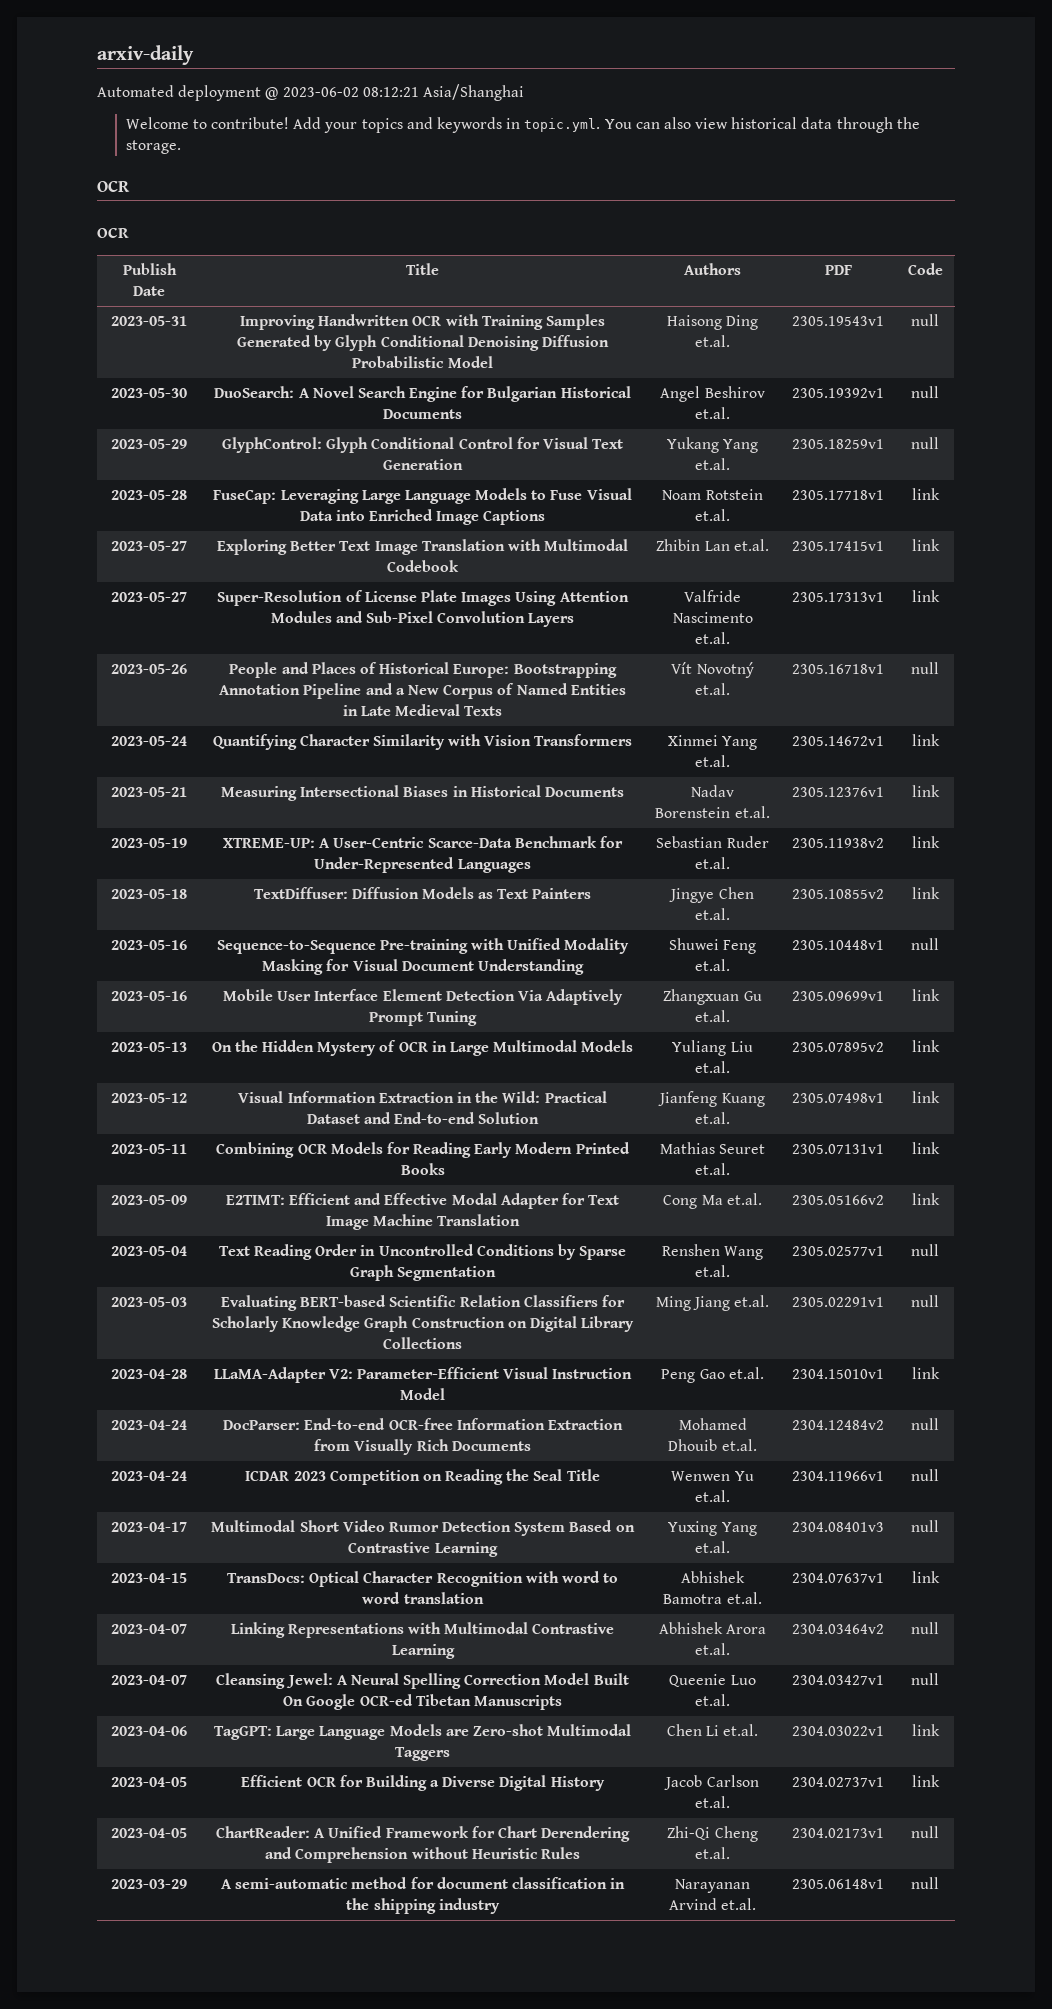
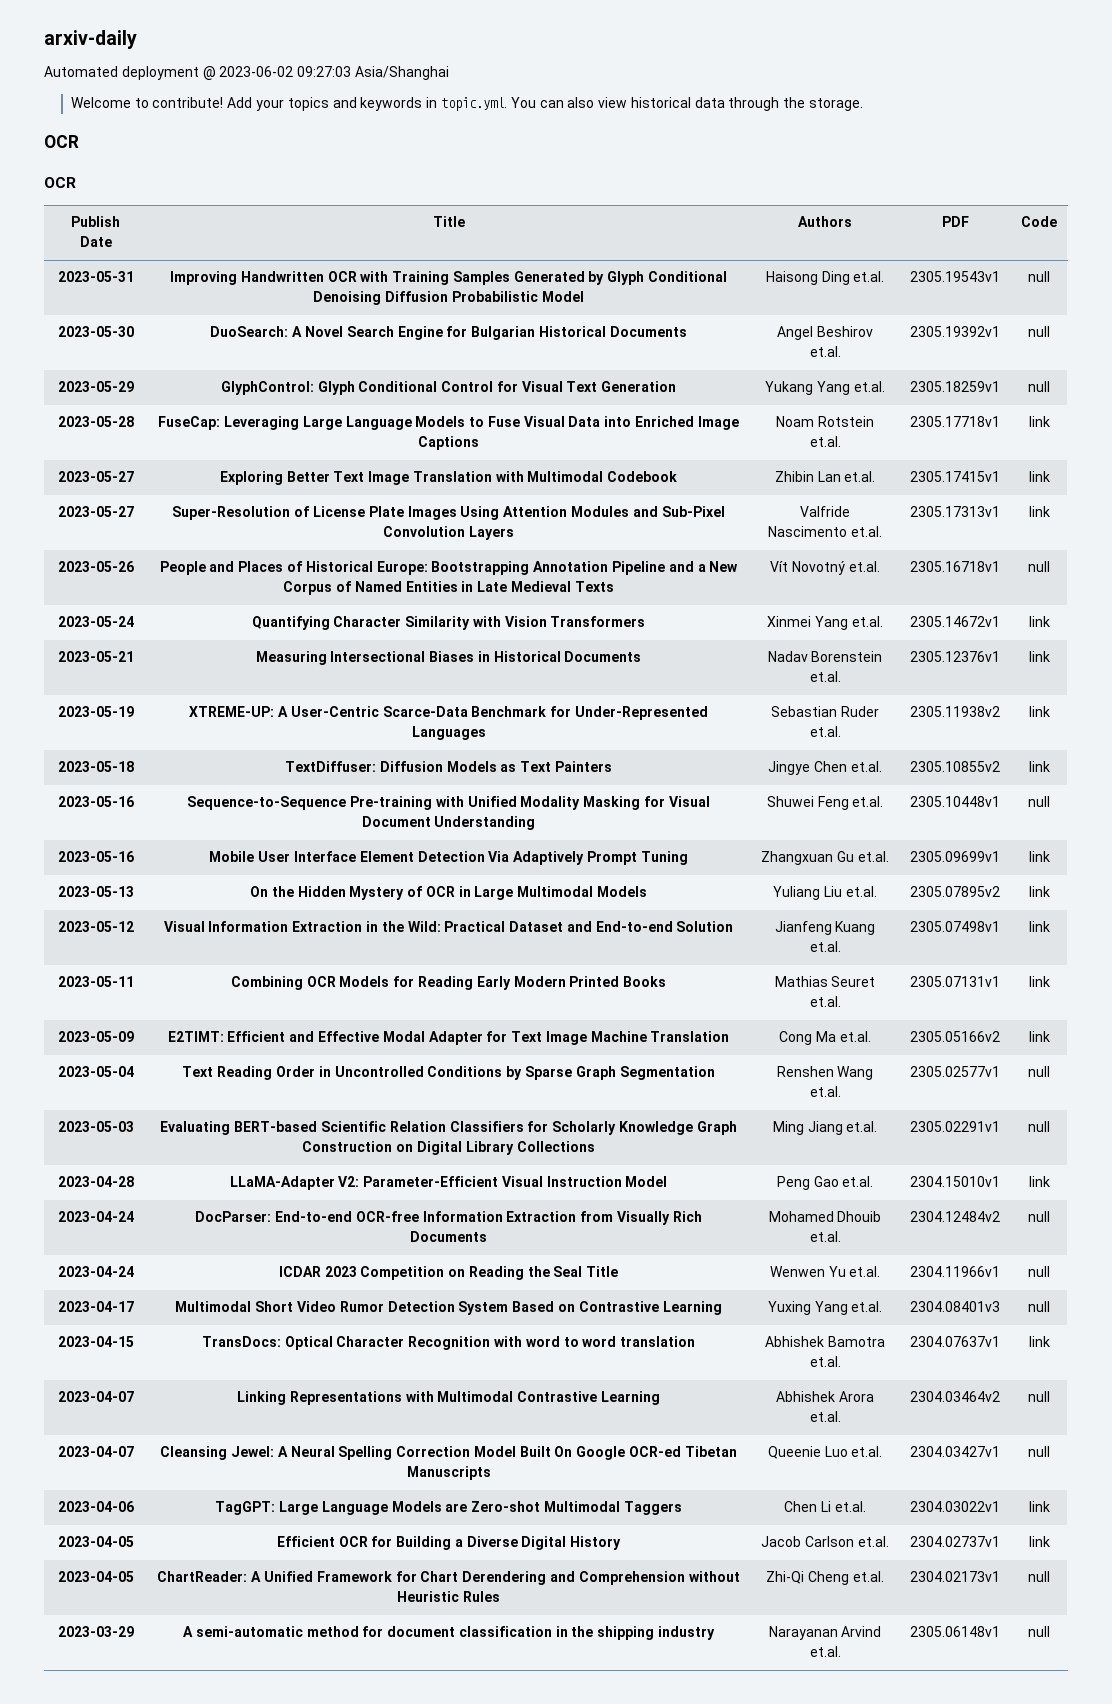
[362,87,419,97] 08:12:21 -> [297,66,352,77] 09:27:03

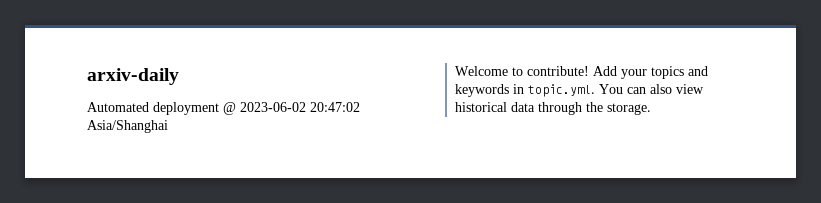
[297,66,352,77] 09:27:03 -> [310,102,360,112] 20:47:02
[44,135,79,148] [44,177,76,188] [71,216,120,227] [79,236,112,247] [432,216,465,227] [798,216,852,227] [941,216,969,227] [1021,216,1057,227] [57,271,134,282] [169,271,728,285] [313,291,584,305] [765,271,885,285] [910,271,1000,282] [1028,271,1050,282] [57,326,134,337] [210,326,687,340] [777,326,873,340] [809,346,841,357] [910,326,1000,337] [1028,326,1050,337] [57,381,134,392] [220,381,677,395] [765,381,885,395] [910,381,1000,392] [1028,381,1050,392] [57,416,134,427] [158,416,739,430] [418,436,479,450] [776,416,874,427] [809,436,841,447] [910,416,1000,427] [1028,416,1050,427] [57,471,134,482] [219,471,678,485] [774,471,876,482] [910,471,1000,482] [1028,471,1050,482] [57,506,134,517] [172,506,725,520] [383,526,514,540] [800,506,850,517] [768,526,882,537] [910,506,1000,517] [1028,506,1050,517] [57,561,134,572] [159,561,739,575] [283,581,614,595] [770,561,880,575] [910,561,1000,572] [1028,561,1050,572] [57,616,134,627] [251,616,646,630] [767,616,883,630] [910,616,1000,627] [1028,616,1050,627] [57,651,134,662] [255,651,642,665] [767,651,883,662] [809,671,841,682] [910,651,1000,662] [1028,651,1050,662] [57,706,134,717] [189,706,708,720] [411,726,486,740] [771,706,879,717] [809,726,841,737] [910,706,1000,717] [1028,706,1050,717] [57,761,134,772] [285,761,612,772] [768,761,882,775] [910,761,1000,772] [1028,761,1050,772] [57,796,134,807] [187,796,710,810] [361,816,536,830] [766,796,884,810] [910,796,1000,807] [1028,796,1050,807] [57,851,134,862] [209,851,688,865] [761,851,889,865] [910,851,1000,862] [1028,851,1050,862] [57,886,134,897] [249,886,648,900] [773,886,877,900] [910,886,1000,897] [1028,886,1050,897] [57,921,134,932] [163,921,734,932] [774,921,876,935] [809,941,841,952] [910,921,1000,932] [1028,921,1050,932] [57,976,134,987] [230,976,667,990] [774,976,876,987] [809,996,841,1007] [910,976,1000,987] [1028,976,1050,987] [57,1031,134,1042] [167,1031,730,1045] [779,1031,871,1045] [910,1031,1000,1042] [1028,1031,1050,1042] [57,1066,134,1077] [182,1066,715,1080] [776,1066,874,1080] [809,1086,841,1097] [910,1066,1000,1077] [1028,1066,1050,1077] [57,1121,134,1132] [160,1121,737,1135] [302,1141,595,1155] [772,1121,878,1135] [910,1121,1000,1132] [1028,1121,1050,1132] [57,1176,134,1187] [229,1176,668,1190] [776,1176,874,1190] [910,1176,1000,1187] [1028,1176,1050,1187] [57,1211,134,1222] [195,1211,702,1225] [410,1231,487,1242] [768,1211,882,1222] [809,1231,841,1242] [910,1211,1000,1222] [1028,1211,1050,1222] [57,1266,134,1277] [278,1266,619,1280] [769,1266,881,1277] [910,1266,1000,1277] [1028,1266,1050,1277] [57,1301,134,1312] [175,1301,722,1315] [767,1301,883,1315] [910,1301,1000,1312] [1028,1301,1050,1312] [57,1336,134,1347] [201,1336,696,1350] [765,1336,885,1347] [809,1356,841,1367] [910,1336,1000,1347] [1028,1336,1050,1347] [57,1391,134,1402] [237,1391,660,1405] [776,1391,874,1402] [809,1411,841,1422] [910,1391,1000,1402] [1028,1391,1050,1402] [57,1446,134,1457] [160,1446,737,1460] [406,1466,491,1480] [767,1446,883,1459] [910,1446,1000,1457] [1028,1446,1050,1457] [57,1501,134,1512] [215,1501,682,1515] [784,1501,866,1512] [910,1501,1000,1512] [1028,1501,1050,1512] [57,1536,134,1547] [276,1536,622,1550] [761,1536,889,1547] [910,1536,1000,1547] [1028,1536,1050,1547] [57,1571,134,1582] [157,1571,740,1585] [397,1591,500,1602] [766,1571,884,1585] [910,1571,1000,1582] [1028,1571,1050,1582] [57,1626,134,1637] [182,1626,716,1640] [768,1626,882,1640] [809,1646,841,1657] [910,1626,1000,1637] [1028,1626,1050,1637] // OCR // OCR // Publish Date | Title | Authors | PDF | Code // 2023-05-31 | Improving Handwritten OCR with Training Samples Generated by Glyph Conditional Denoising Diffusion Probabilistic Model | Haisong Ding et.al. | 2305.19543v1 | null // 2023-05-30 | DuoSearch: A Novel Search Engine for Bulgarian Historical Documents | Angel Beshirov et.al. | 2305.19392v1 | null // 2023-05-29 | GlyphControl: Glyph Conditional Control for Visual Text Generation | Yukang Yang et.al. | 2305.18259v1 | null // 2023-05-28 | FuseCap: Leveraging Large Language Models to Fuse Visual Data into Enriched Image Captions | Noam Rotstein et.al. | 2305.17718v1 | link // 2023-05-27 | Exploring Better Text Image Translation with Multimodal Codebook | Zhibin Lan et.al. | 2305.17415v1 | link // 2023-05-27 | Super-Resolution of License Plate Images Using Attention Modules and Sub-Pixel Convolution Layers | Valfride Nascimento et.al. | 2305.17313v1 | link // 2023-05-26 | People and Places of Historical Europe: Bootstrapping Annotation Pipeline and a New Corpus of Named Entities in Late Medieval Texts | Vít Novotný et.al. | 2305.16718v1 | null // 2023-05-24 | Quantifying Character Similarity with Vision Transformers | Xinmei Yang et.al. | 2305.14672v1 | link // 2023-05-21 | Measuring Intersectional Biases in Historical Documents | Nadav Borenstein et.al. | 2305.12376v1 | link // 2023-05-19 | XTREME-UP: A User-Centric Scarce-Data Benchmark for Under-Represented Languages | Sebastian Ruder et.al. | 2305.11938v2 | link // 2023-05-18 | TextDiffuser: Diffusion Models as Text Painters | Jingye Chen et.al. | 2305.10855v2 | link // 2023-05-16 | Sequence-to-Sequence Pre-training with Unified Modality Masking for Visual Document Understanding | Shuwei Feng et.al. | 2305.10448v1 | null // 2023-05-16 | Mobile User Interface Element Detection Via Adaptively Prompt Tuning | Zhangxuan Gu et.al. | 2305.09699v1 | link // 2023-05-13 | On the Hidden Mystery of OCR in Large Multimodal Models | Yuliang Liu et.al. | 2305.07895v2 | link // 2023-05-12 | Visual Information Extraction in the Wild: Practical Dataset and End-to-end Solution | Jianfeng Kuang et.al. | 2305.07498v1 | link // 2023-05-11 | Combining OCR Models for Reading Early Modern Printed Books | Mathias Seuret et.al. | 2305.07131v1 | link // 2023-05-09 | E2TIMT: Efficient and Effective Modal Adapter for Text Image Machine Translation | Cong Ma et.al. | 2305.05166v2 | link // 2023-05-04 | Text Reading Order in Uncontrolled Conditions by Sparse Graph Segmentation | Renshen Wang et.al. | 2305.02577v1 | null // 2023-05-03 | Evaluating BERT-based Scientific Relation Classifiers for Scholarly Knowledge Graph Construction on Digital Library Collections | Ming Jiang et.al. | 2305.02291v1 | null // 2023-04-28 | LLaMA-Adapter V2: Parameter-Efficient Visual Instruction Model | Peng Gao et.al. | 2304.15010v1 | link // 2023-04-24 | DocParser: End-to-end OCR-free Information Extraction from Visually Rich Documents | Mohamed Dhouib et.al. | 2304.12484v2 | null // 2023-04-24 | ICDAR 2023 Competition on Reading the Seal Title | Wenwen Yu et.al. | 2304.11966v1 | null // 2023-04-17 | Multimodal Short Video Rumor Detection System Based on Contrastive Learning | Yuxing Yang et.al. | 2304.08401v3 | null // 2023-04-15 | TransDocs: Optical Character Recognition with word to word translation | Abhishek Bamotra et.al. | 2304.07637v1 | link // 2023-04-07 | Linking Representations with Multimodal Contrastive Learning | Abhishek Arora et.al. | 2304.03464v2 | null // 2023-04-07 | Cleansing Jewel: A Neural Spelling Correction Model Built On Google OCR-ed Tibetan Manuscripts | Queenie Luo et.al. | 2304.03427v1 | null // 2023-04-06 | TagGPT: Large Language Models are Zero-shot Multimodal Taggers | Chen Li et.al. | 2304.03022v1 | link // 2023-04-05 | Efficient OCR for Building a Diverse Digital History | Jacob Carlson et.al. | 2304.02737v1 | link // 2023-04-05 | ChartReader: A Unified Framework for Chart Derendering and Comprehension without Heuristic Rules | Zhi-Qi Cheng et.al. | 2304.02173v1 | null // 2023-03-29 | A semi-automatic method for document classification in the shipping industry | Narayanan Arvind et.al. | 2305.06148v1 | null -> (651, 109) none

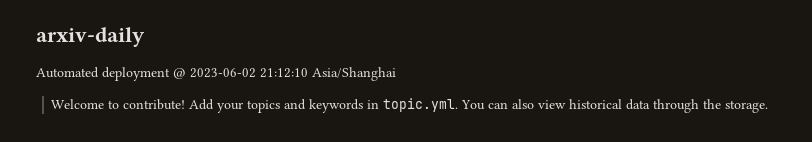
[310,102,360,112] 20:47:02 -> [260,68,308,78] 21:12:10

